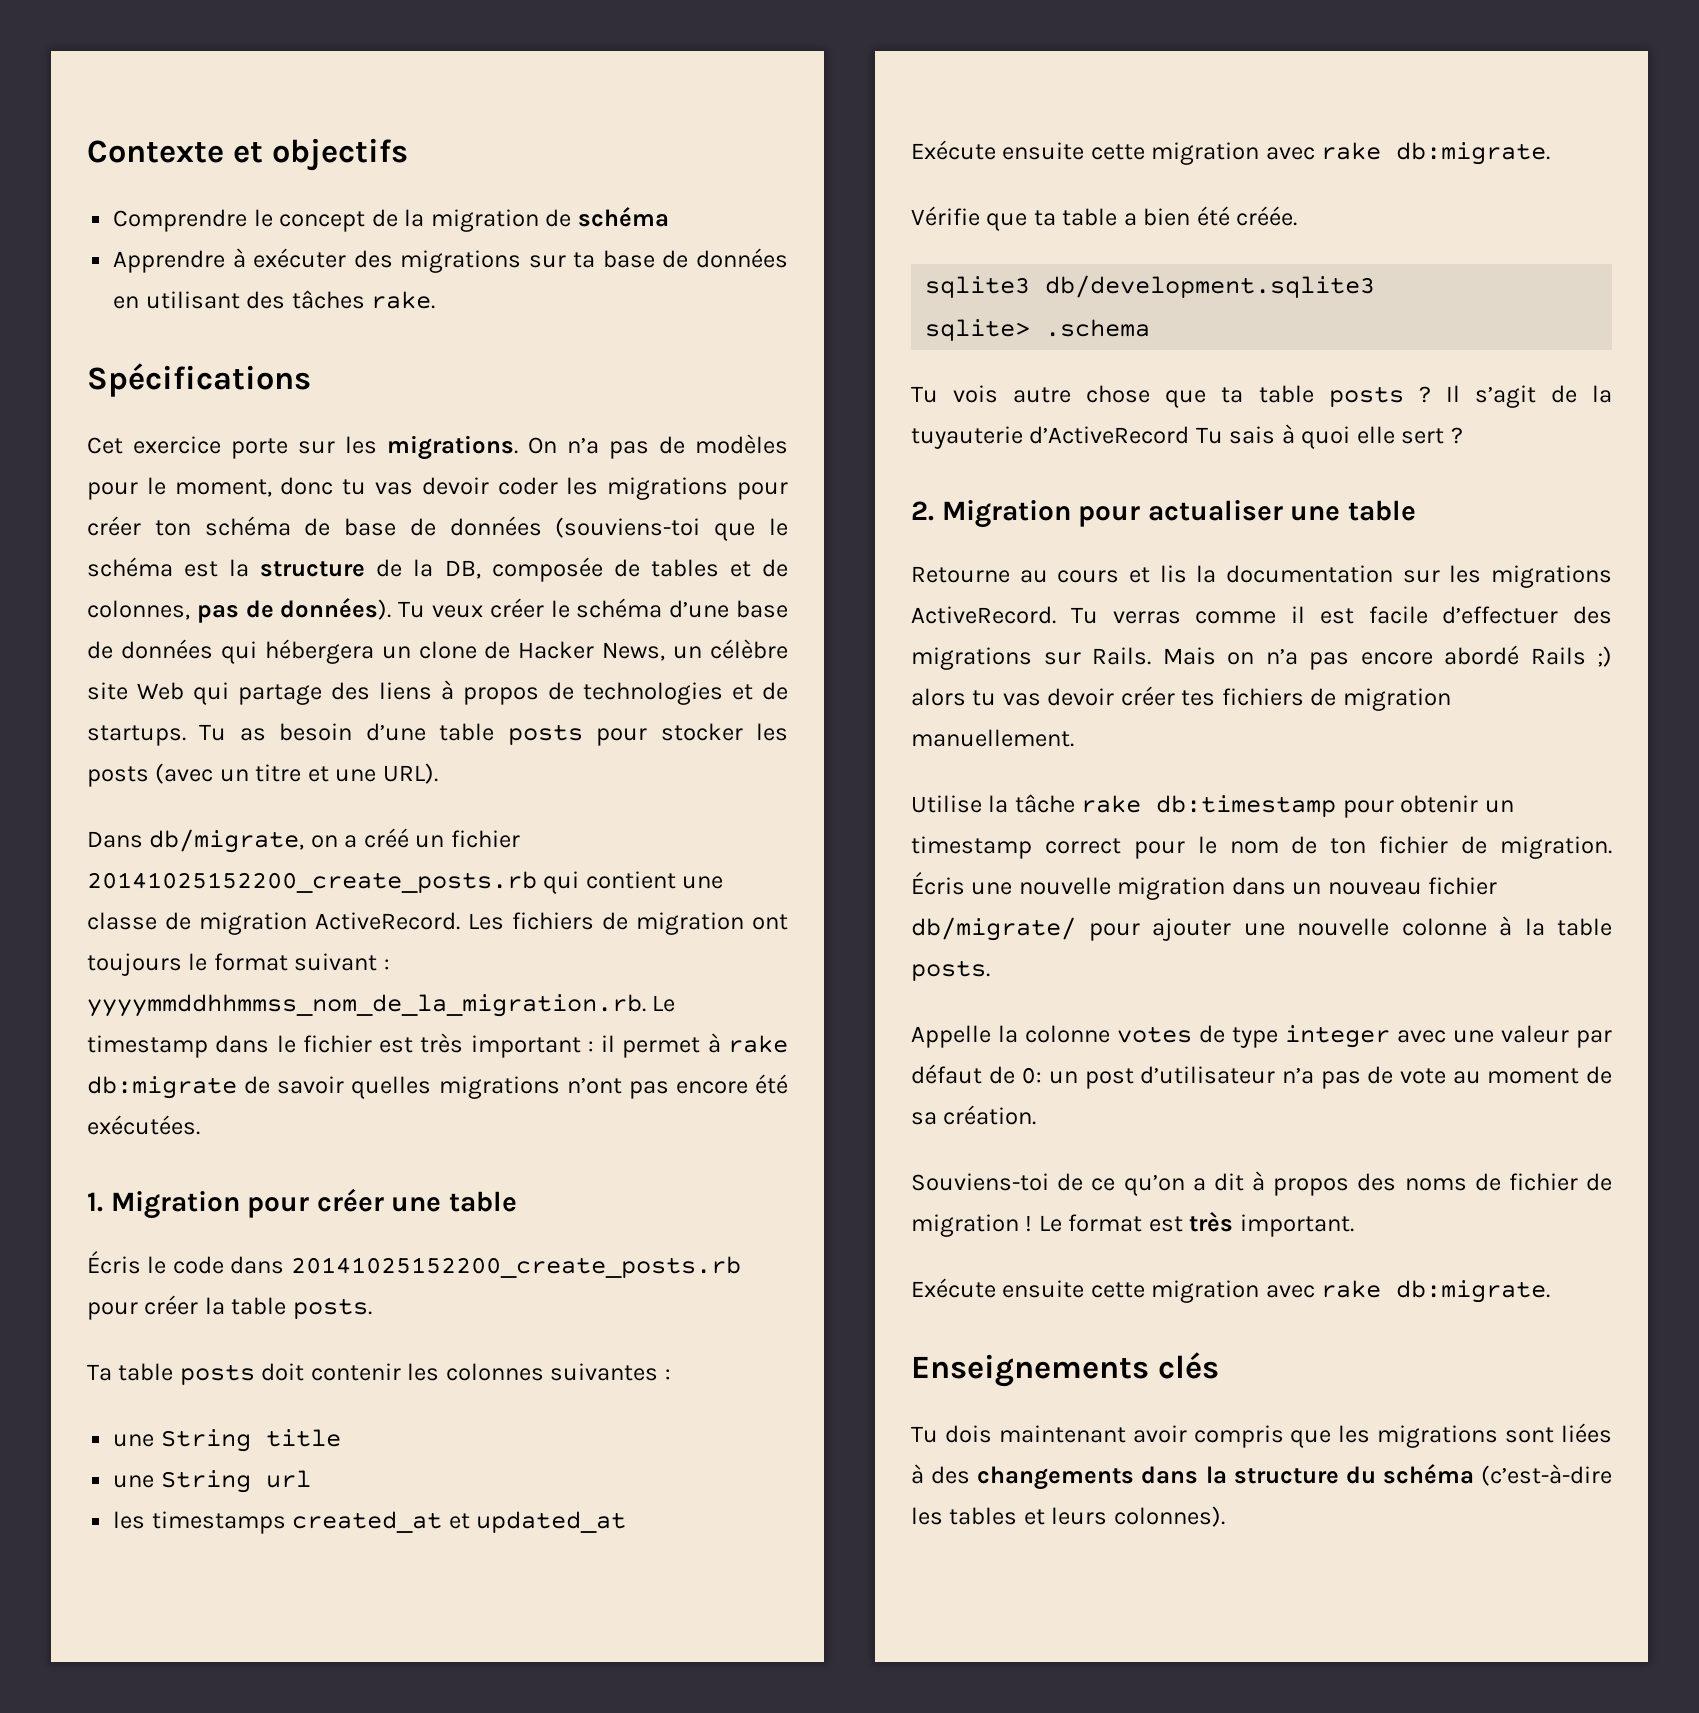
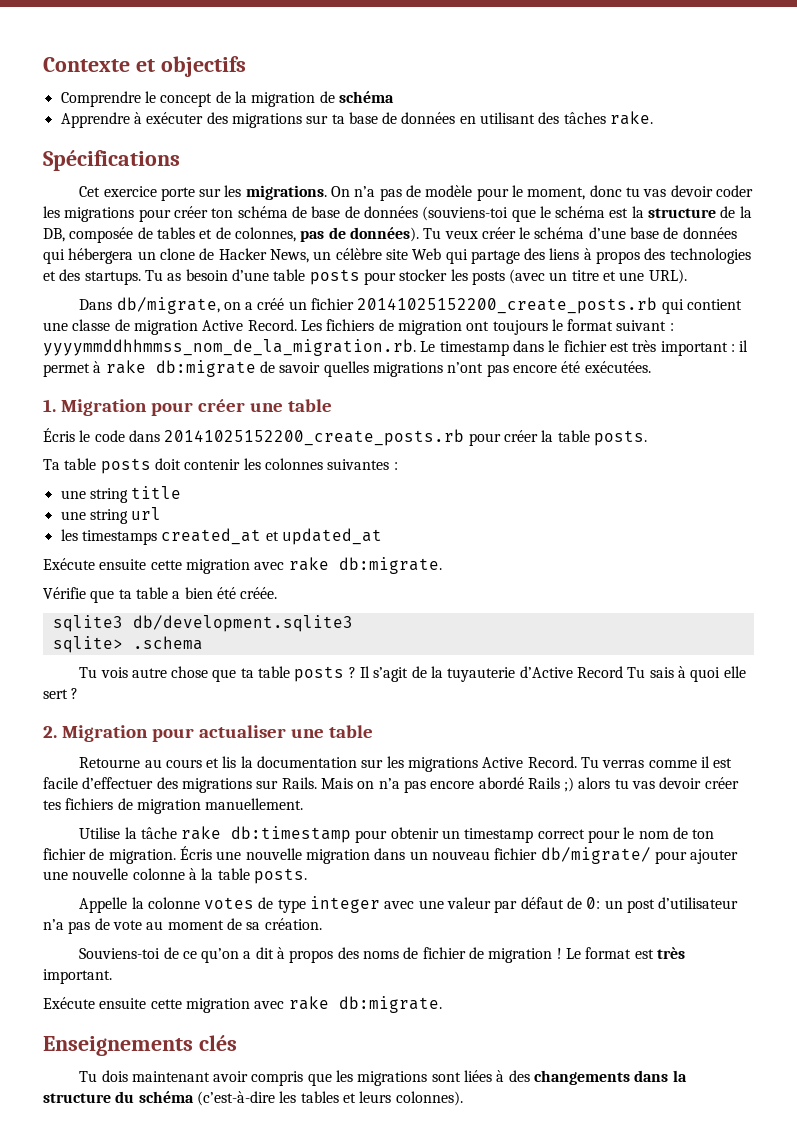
[695,434,788,454] modèles -> [425,185,473,197] modèle
[548,682,574,700] de -> [644,248,666,260] des
[762,682,788,700] de -> [59,269,81,281] des
[315,912,460,930] ActiveRecord. -> [202,319,297,331] Active Record.
[160,1429,251,1452] String -> [89,488,128,503] string
[160,1470,251,1493] String -> [89,509,128,524] string
[1029,426,1190,444] d’ActiveRecord -> [519,666,623,678] d’Active Record
[911,606,1056,624] ActiveRecord. -> [482,756,577,768] Active Record.

